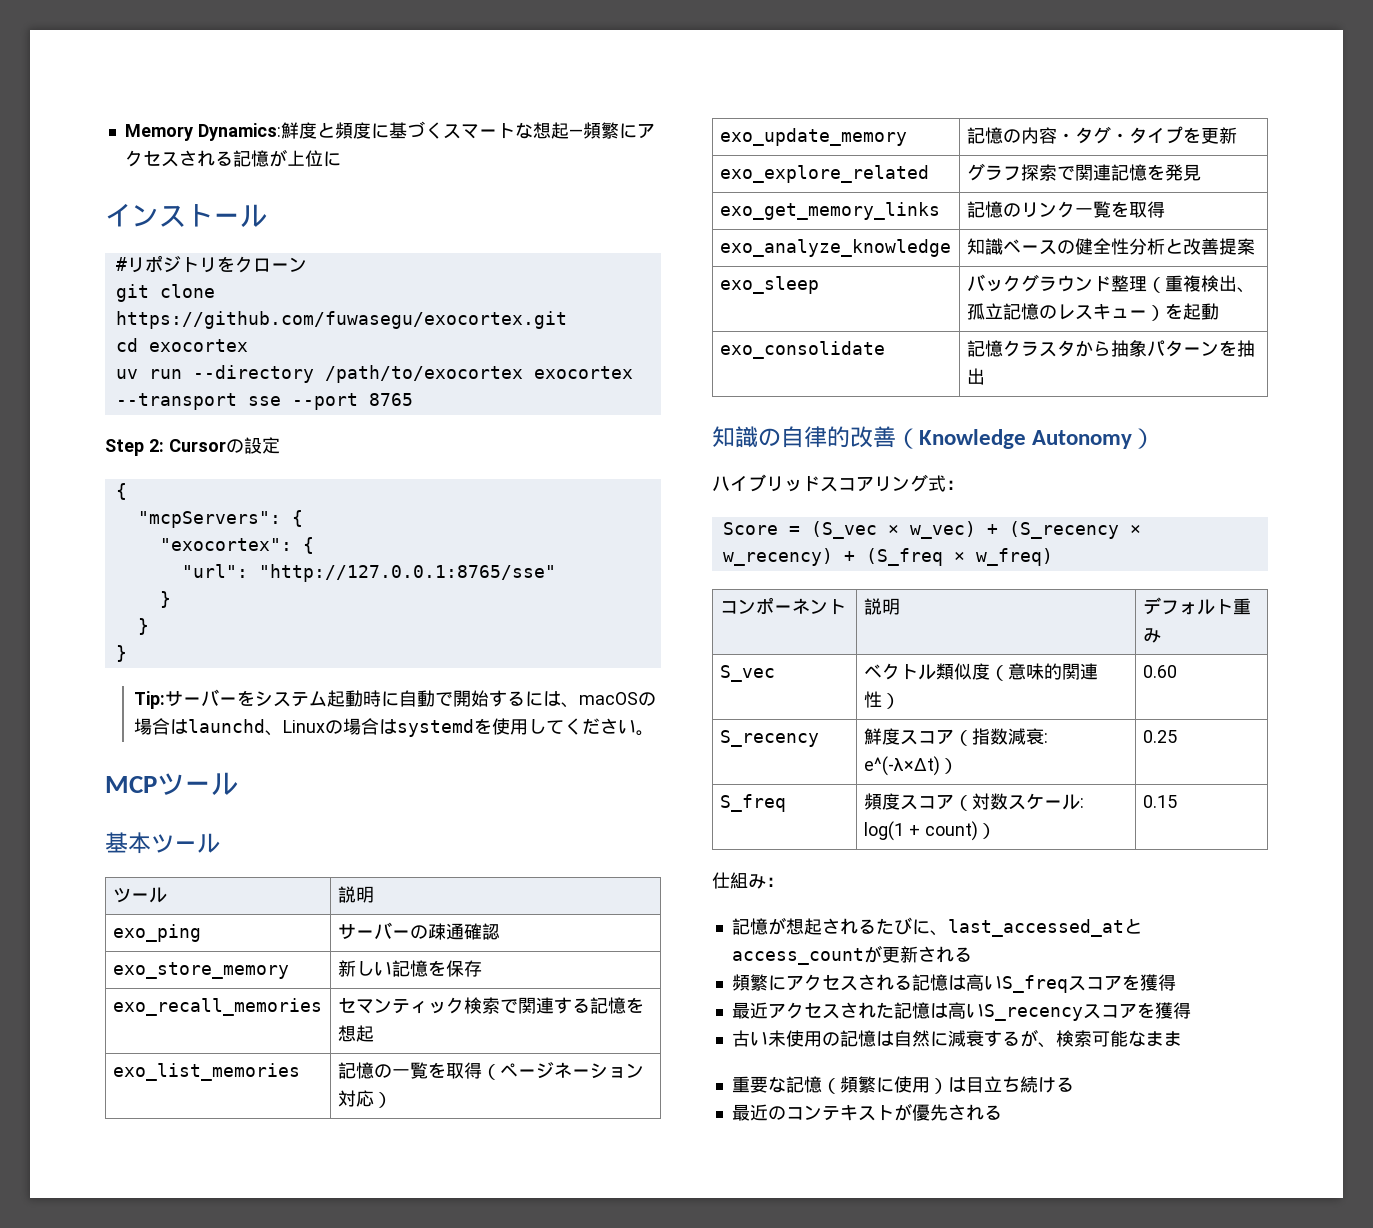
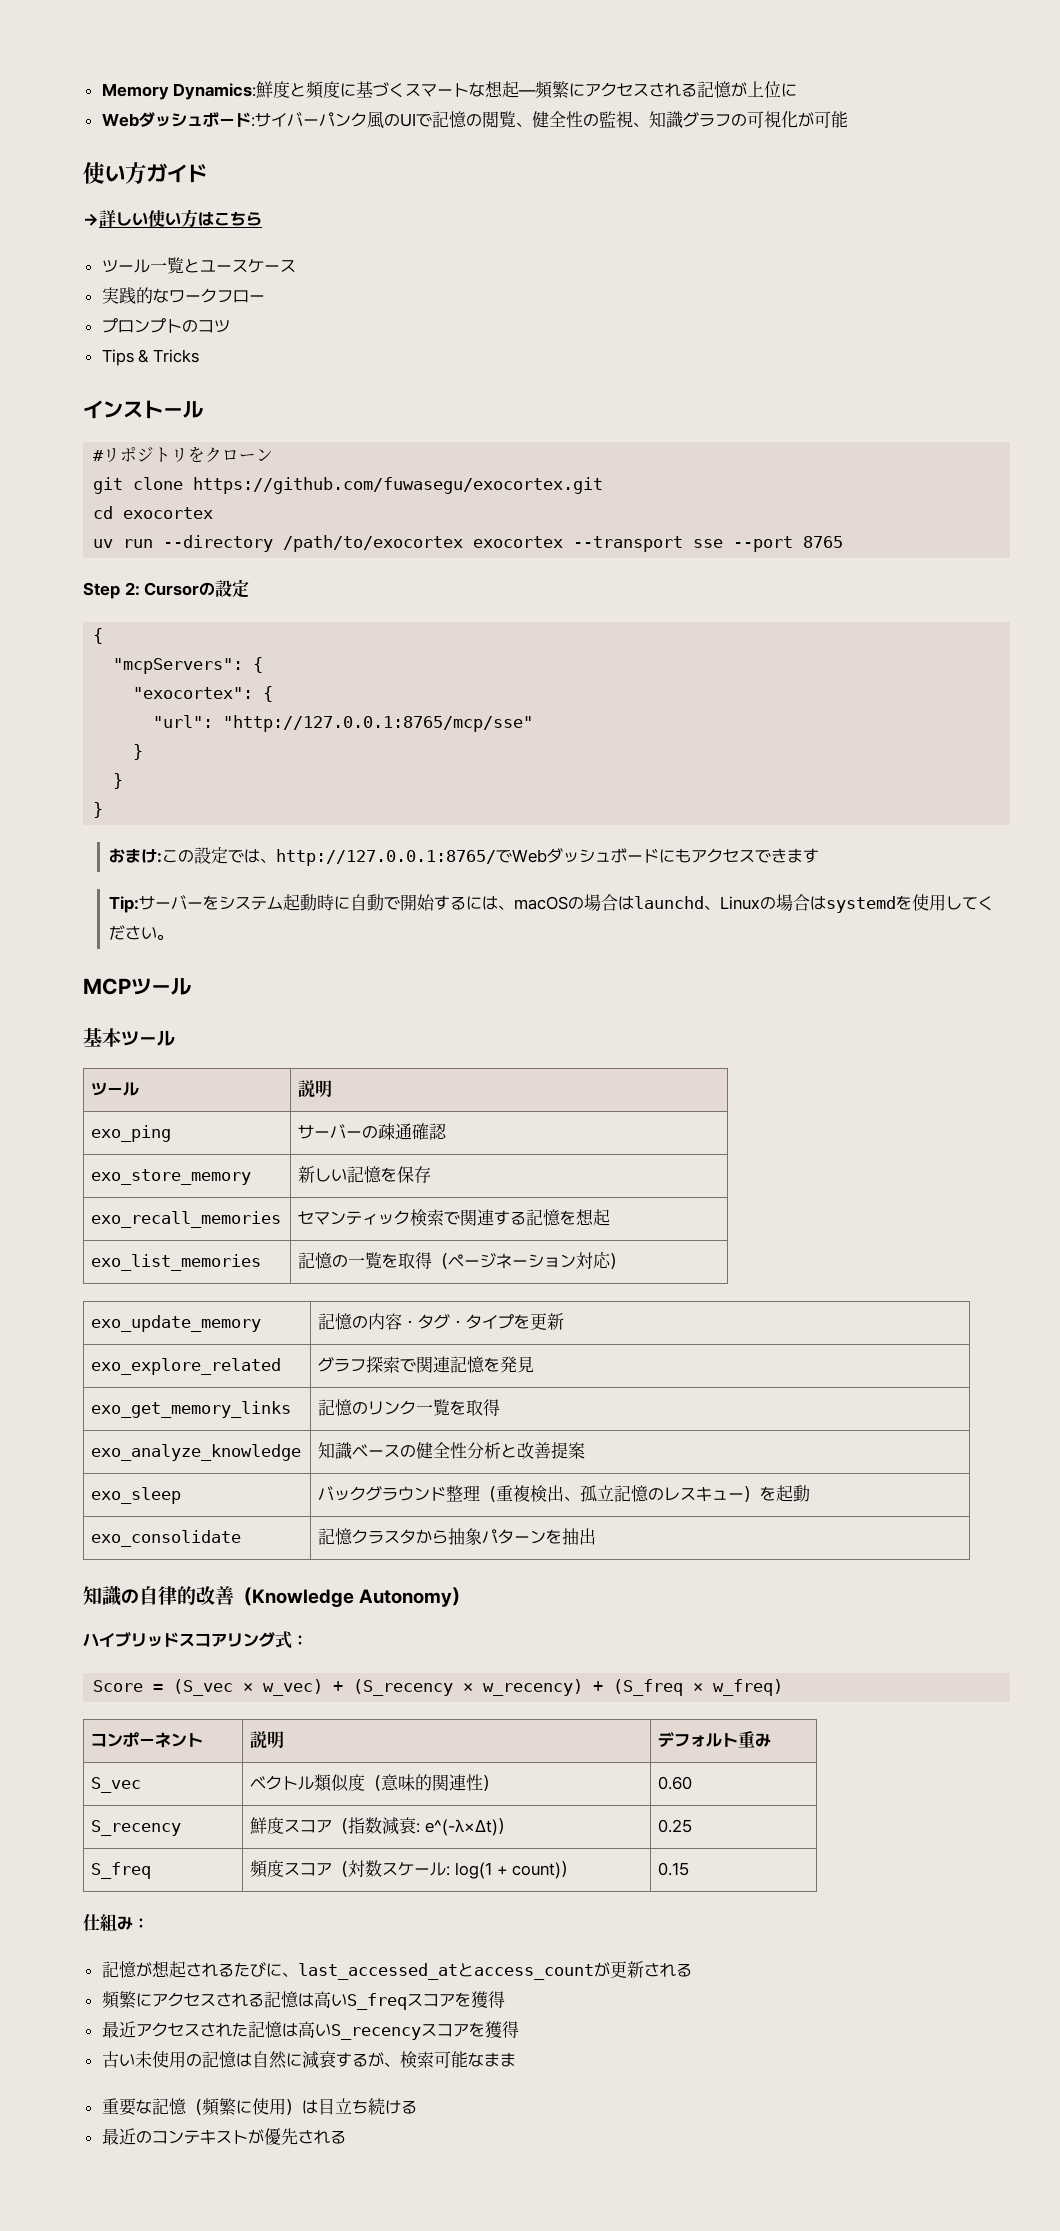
(341, 159) none -> [101,111,848,129] [83,162,207,184] [83,209,262,228] [101,257,296,274] [101,287,265,304] [101,318,230,333] [101,349,199,366] // Webダッシュボード:サイバーパンク風のUIで記憶の閲覧、健全性の監視、知識グラフの可視化が可能 // 使い方ガイド // →詳しい使い方はこちら // ツール一覧とユースケース // 実践的なワークフロー // プロンプトのコツ // Tips & Tricks
[258,564,556,582] "http://127.0.0.1:8765/sse" -> [223,715,534,732] "http://127.0.0.1:8765/mcp/sse"
(127, 653) none -> [109,847,820,866] // おまけ:この設定では、http://127.0.0.1:8765/でWebダッシュボードにもアクセスできます

